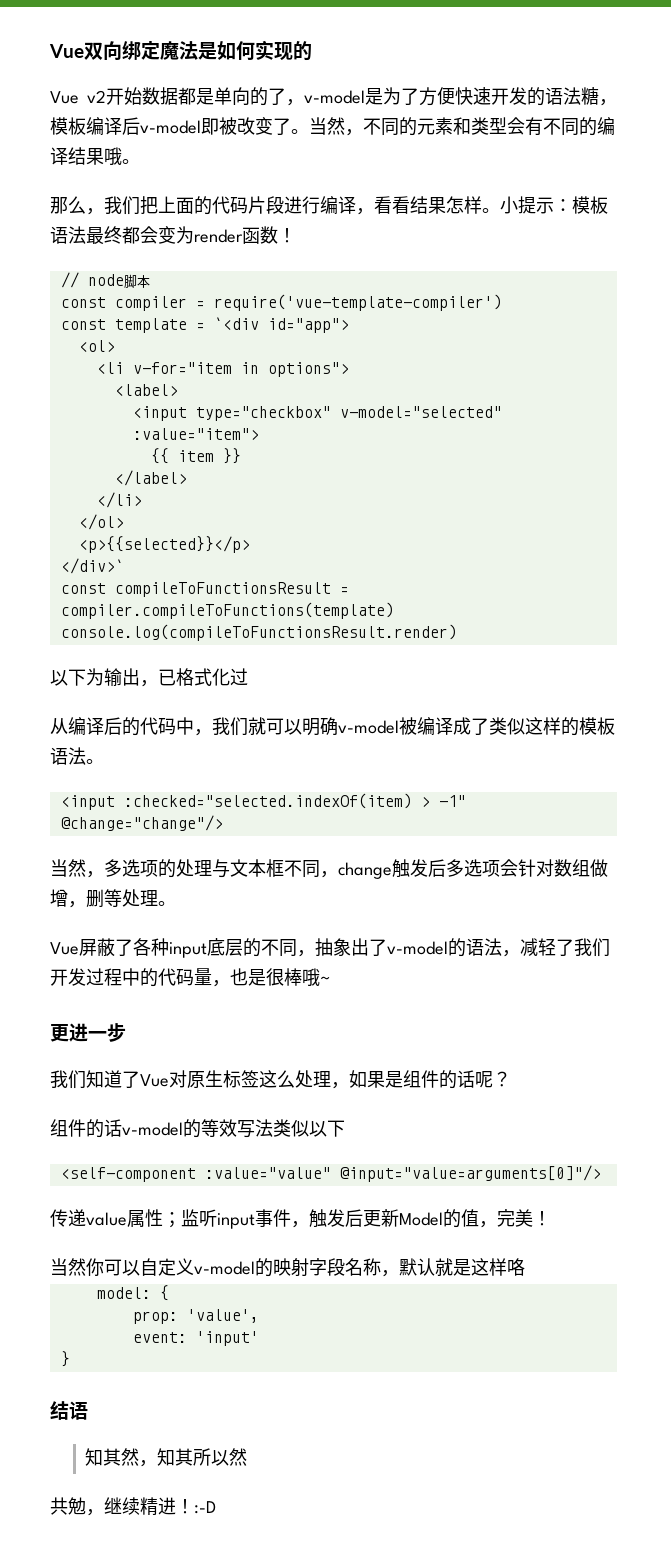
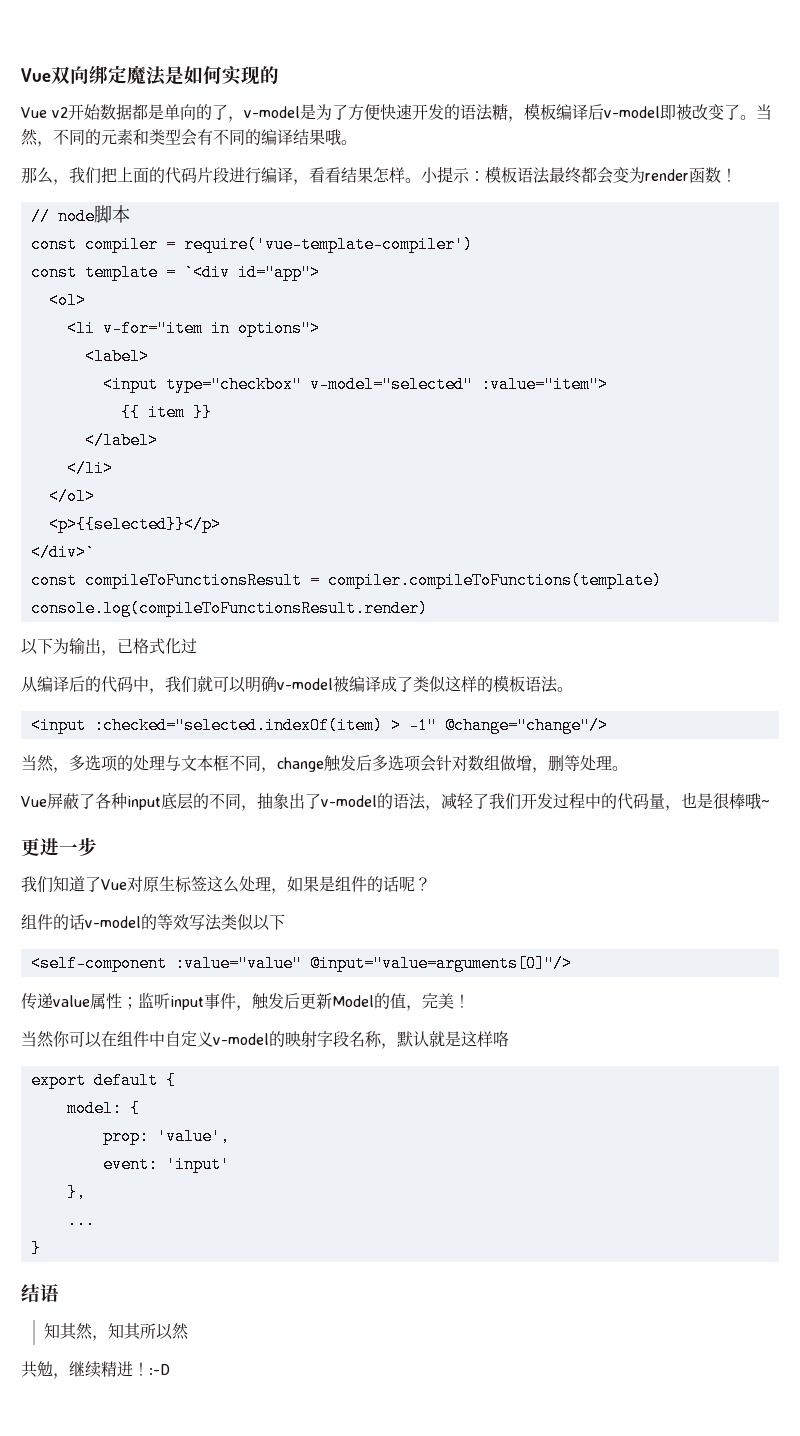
(140, 1268) none -> [101,1031,165,1047] 在组件中
(525, 1267) none -> [30,1072,176,1089] // export default {
(259, 1338) none -> [66,1184,86,1201] [66,1212,95,1229] // }, // ...

